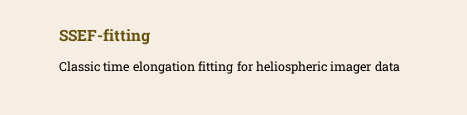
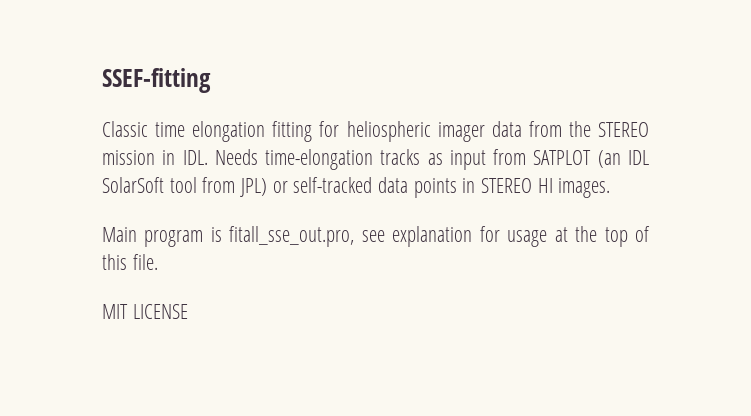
(400, 66) none -> [528,121,650,137] [102,149,649,170] [102,177,611,198] [102,226,650,247] [102,254,158,270] [102,304,188,319] from the STEREO mission in IDL. Needs time-elongation tracks as input from SATPLOT (an IDL SolarSoft tool from JPL) or self-tracked data points in STEREO HI images. // Main program is fitall_sse_out.pro, see explanation for usage at the top of this file. // MIT LICENSE

